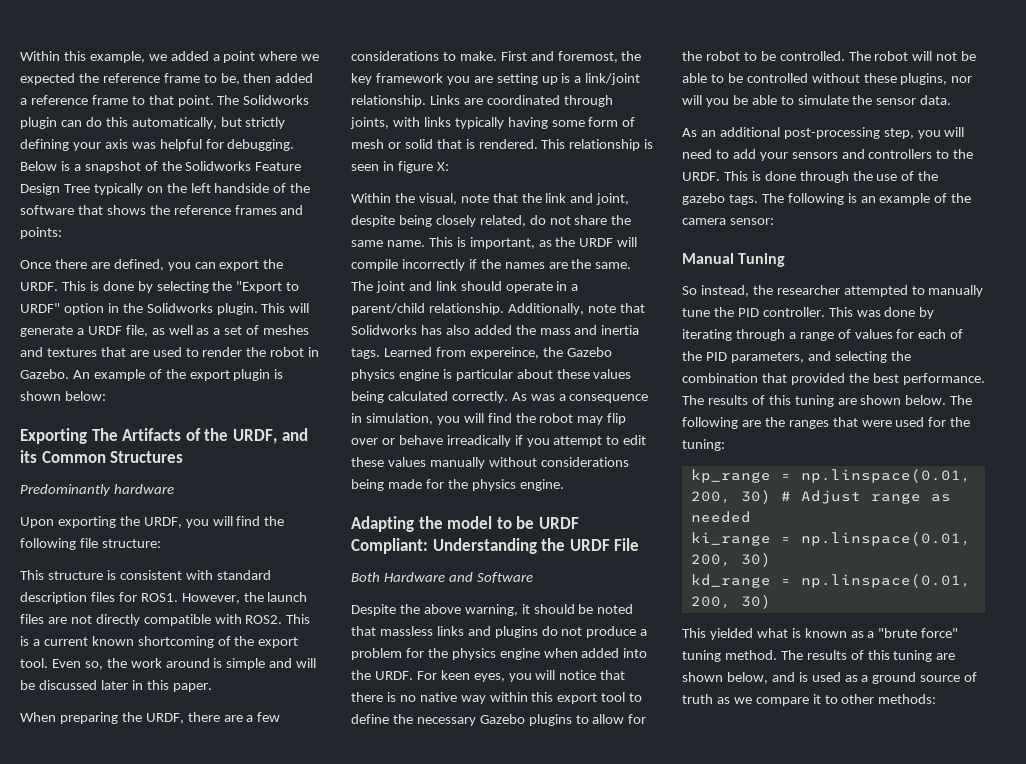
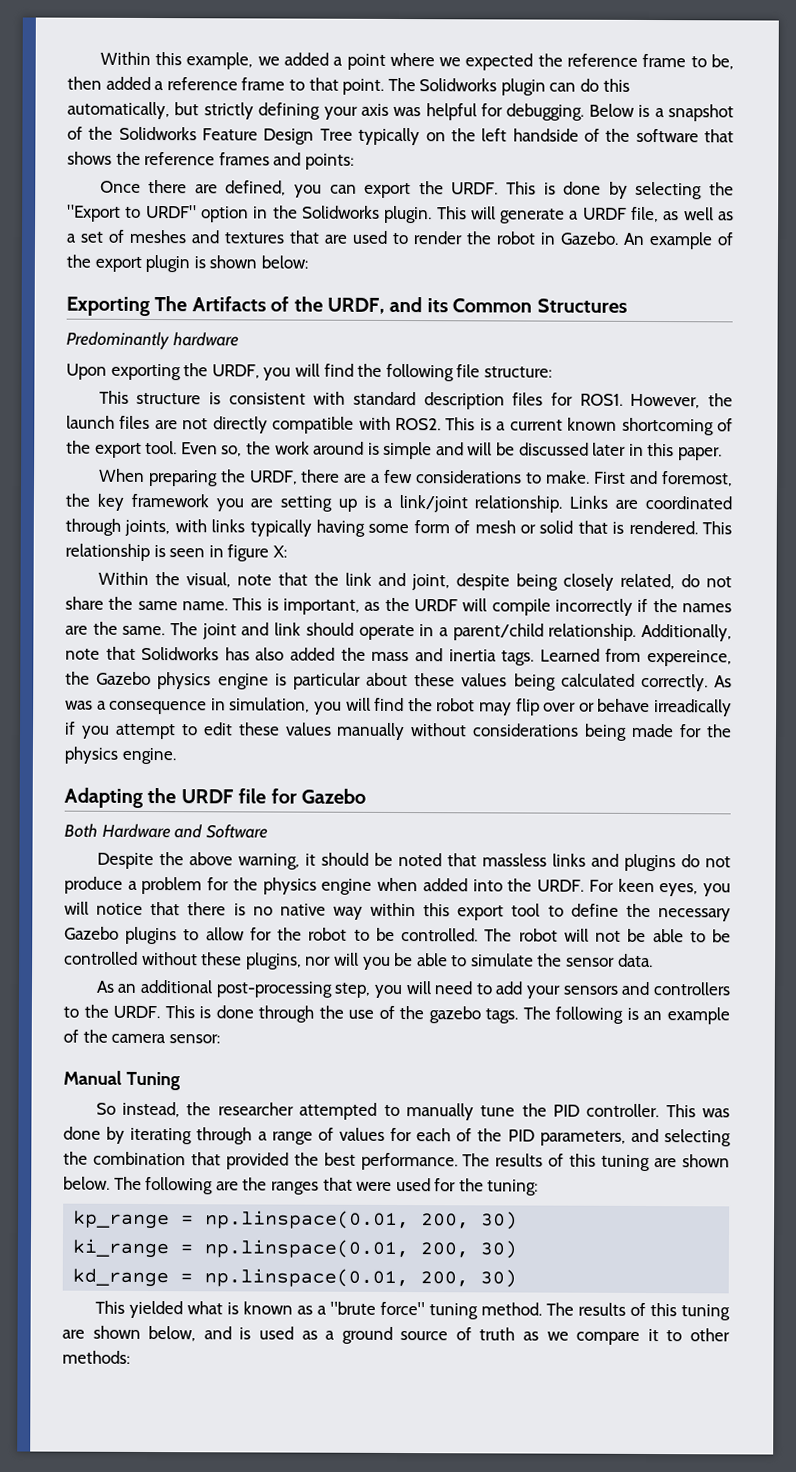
[447,516,579,529] [351,538,640,554] model to be URDF Compliant: Understanding the URDF File -> [180,788,366,804] URDF file for Gazebo
[780,490,951,504] [690,511,751,523] # Adjust range as needed -> (519, 1220) none

